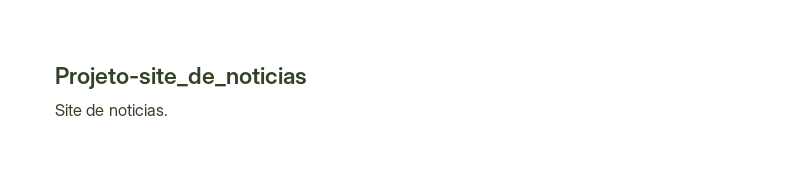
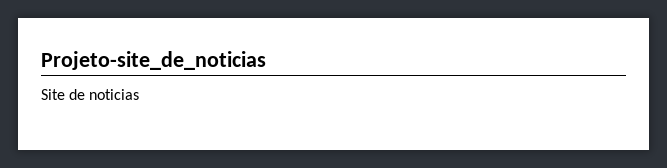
[108,104,168,116] noticias. -> [89,89,140,100] noticias

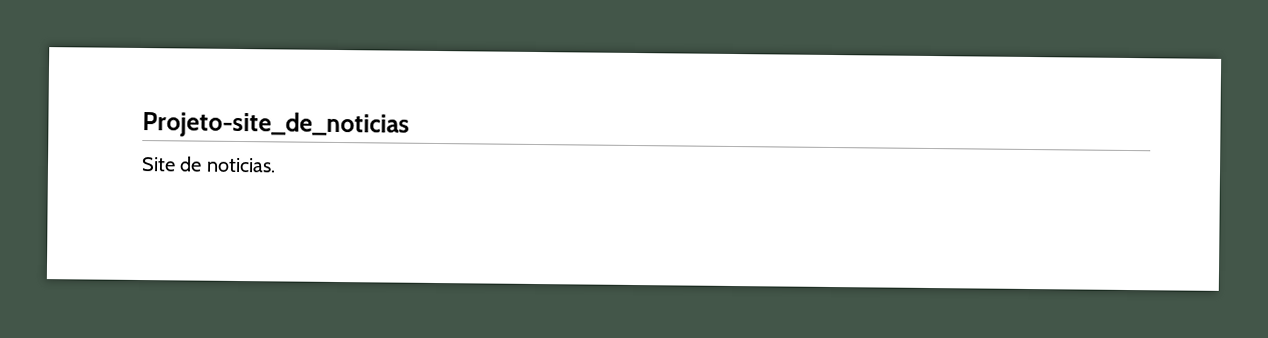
[89,89,140,100] noticias -> [205,157,276,173] noticias.

